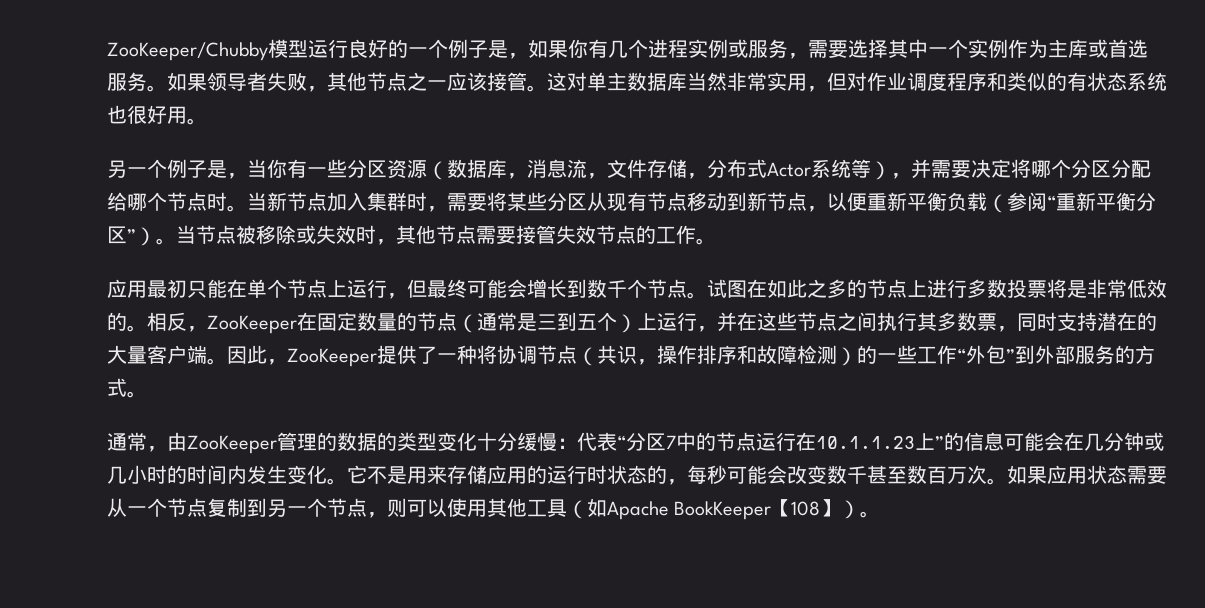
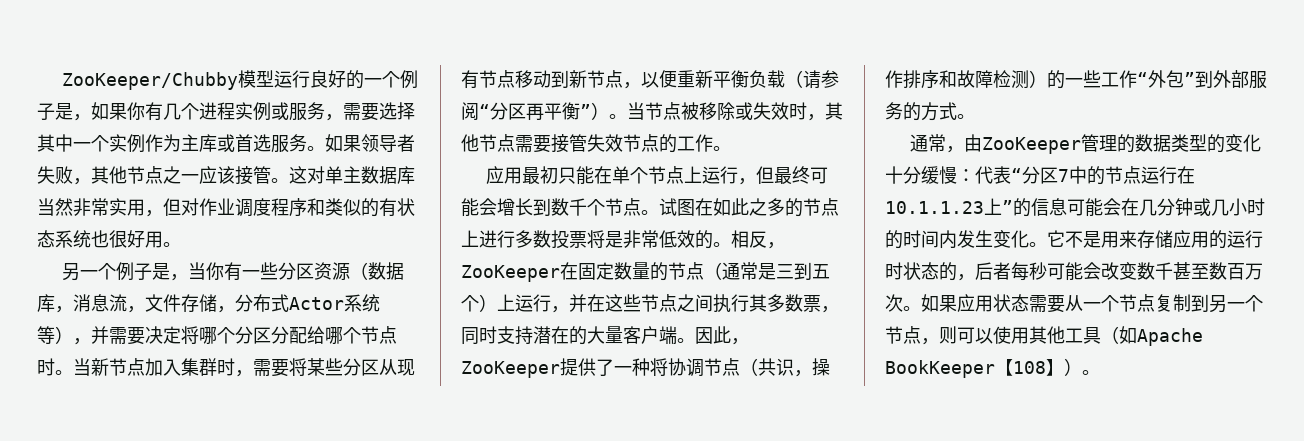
(1007, 203) none -> [803,70,821,89] 请
[1056,192,1156,211] [107,226,127,244] 重新平衡分区 -> [490,102,580,121] 分区再平衡
[377,432,437,451] 的类型 -> [1170,134,1225,153] 类型的
(687, 482) none -> [975,262,1011,280] 后者

